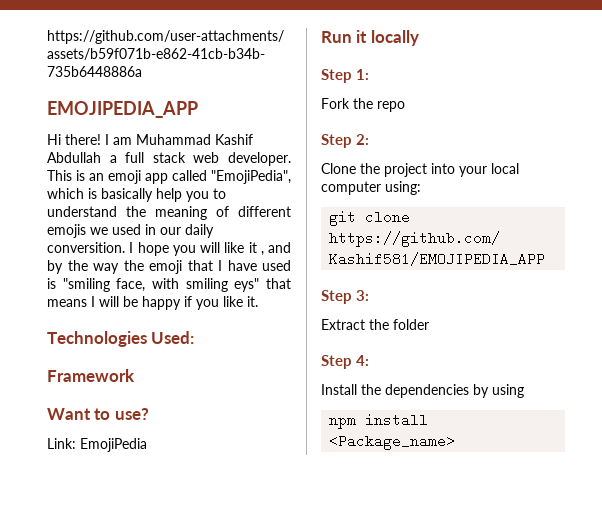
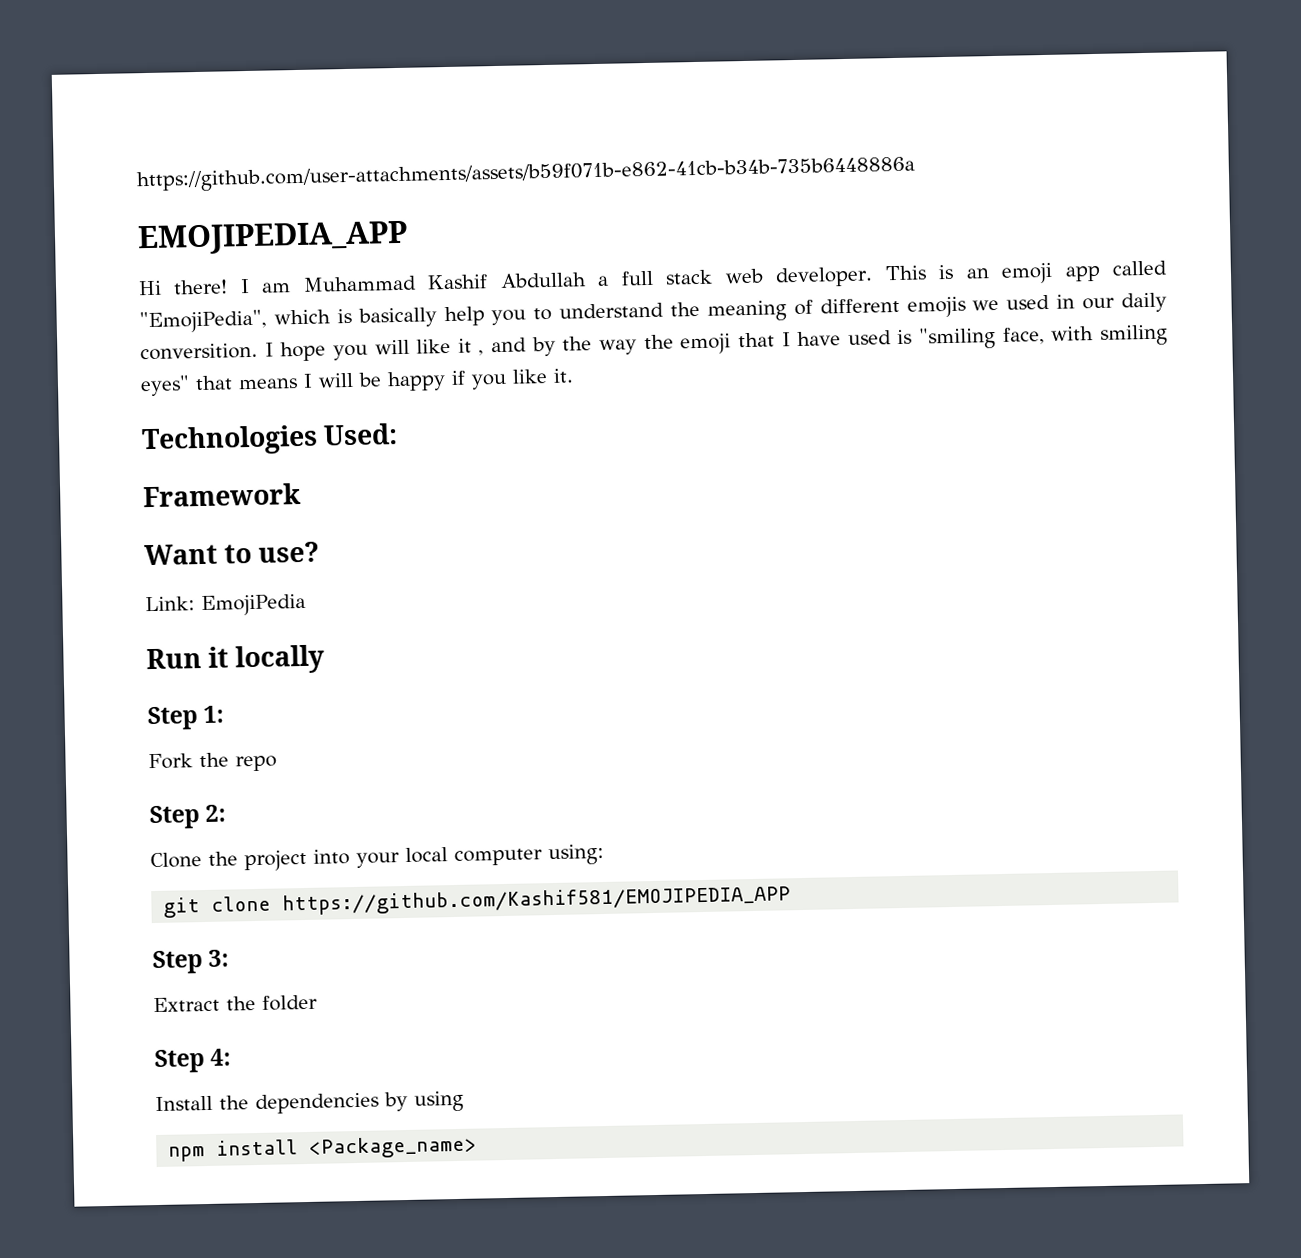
[234,278,260,292] eys" -> [140,375,190,397] eyes"

